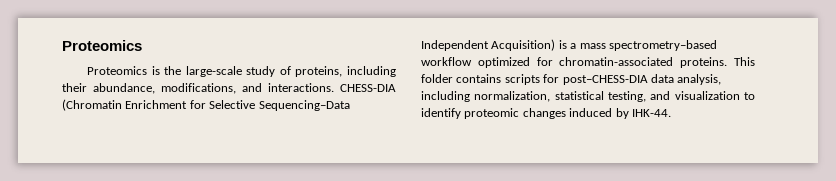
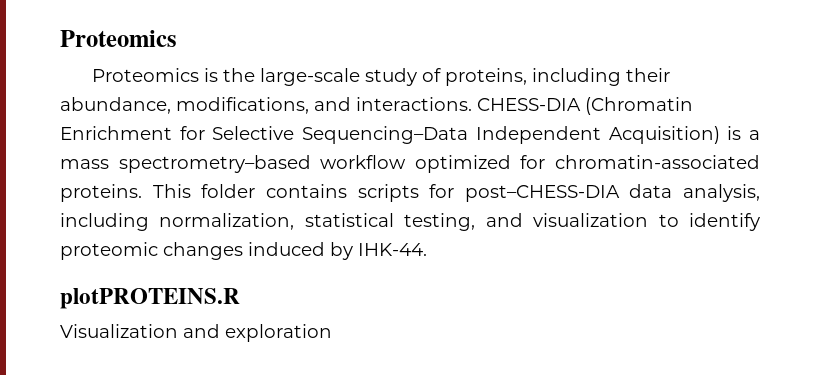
(671, 113) none -> [60,288,240,309] [60,324,332,342] // plotPROTEINS.R // Visualization and exploration

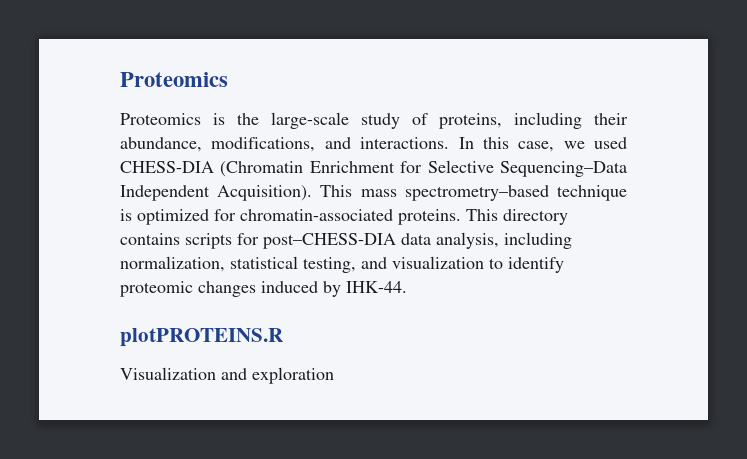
(472, 104) none -> [458,137,627,152] In this case, we used
[608,126,760,144] [60,155,407,173] Acquisition) is a mass spectrometry–based workflow -> [217,185,627,201] [120,209,132,221] Acquisition). This mass spectrometry–based technique is
[201,184,256,198] folder -> [503,209,568,225] directory

